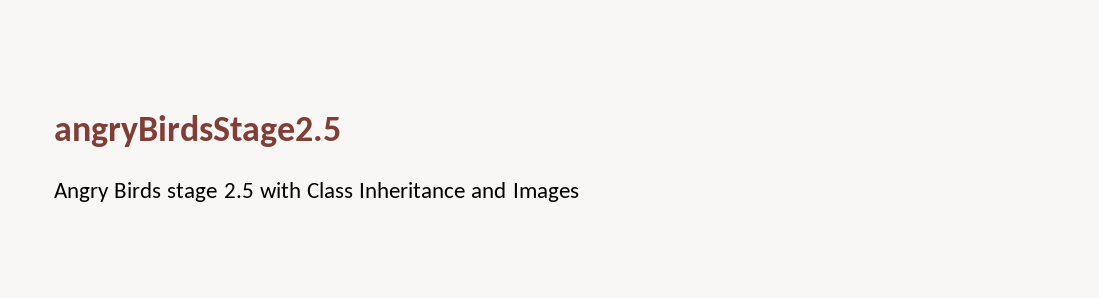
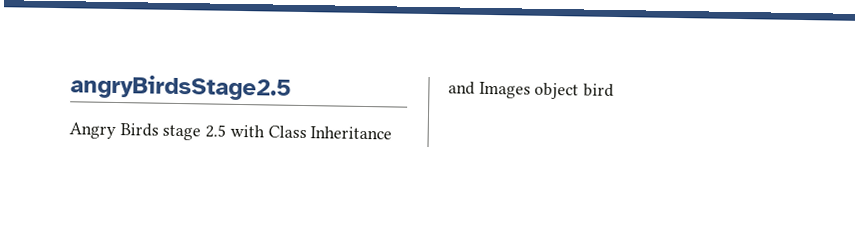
(579, 192) none -> [534,82,615,100] object bird

